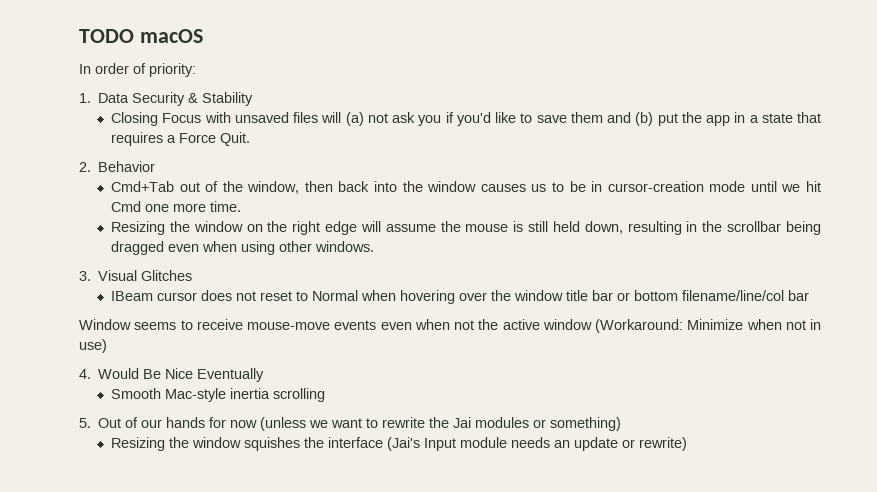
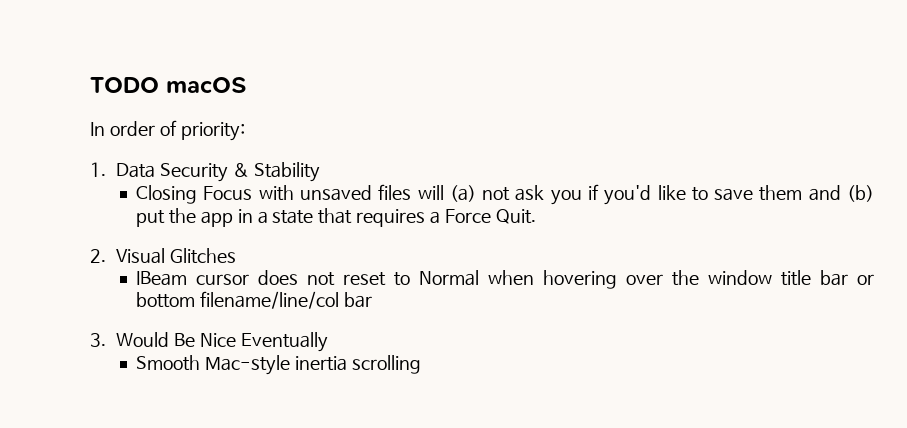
[98,161,156,172] [111,181,821,194] [111,201,242,212] [111,221,821,235] [111,241,375,255] [79,271,91,281] Behavior // Cmd+Tab out of the window, then back into the window causes us to be in cursor-creation mode until we hit Cmd one more time. // Resizing the window on the right edge will assume the mouse is still held down, resulting in the scrollbar being dragged even when using other windows. // 3. -> (106, 256) none
[79,319,821,333] [79,339,107,353] [79,369,91,379] Window seems to receive mouse-move events even when not the active window (Workaround: Minimize when not in use) // 4. -> [90,333,106,347] 3.
[79,417,622,431] [111,437,688,451] // 5. Out of our hands for now (unless we want to rewrite the Jai modules or something) // Resizing the window squishes the interface (Jai's Input module needs an update or rewrite) -> (421, 364) none

